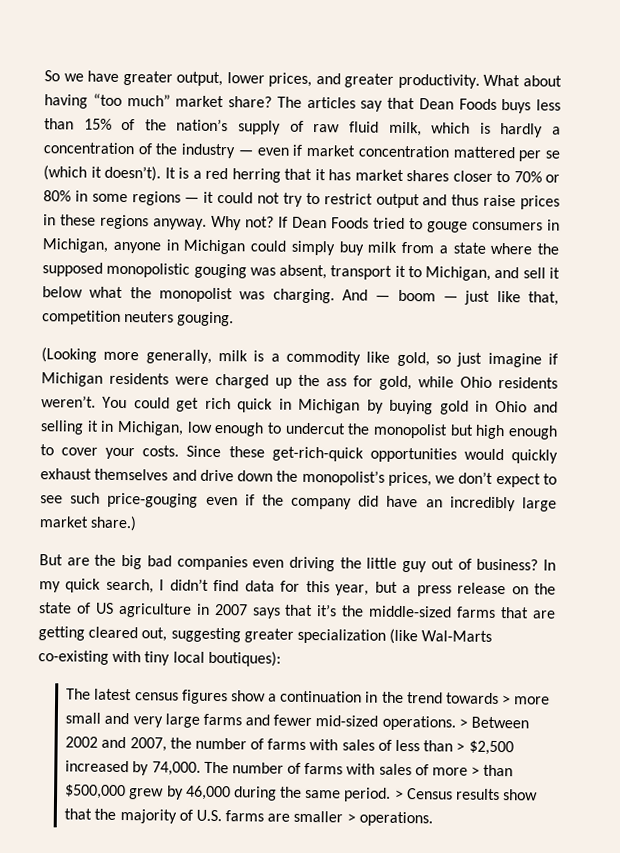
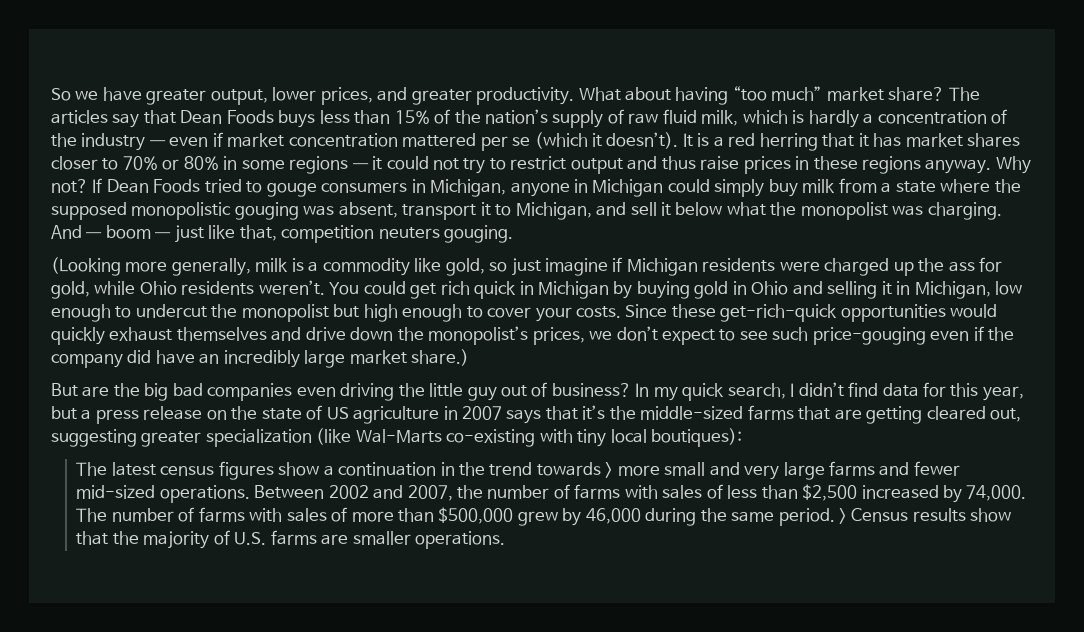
[458,718,468,728] > -> (250, 494) none
[456,742,466,752] > -> (798, 492) none
[471,766,481,776] > -> (394, 516) none
[346,813,356,823] > -> (411, 538) none

